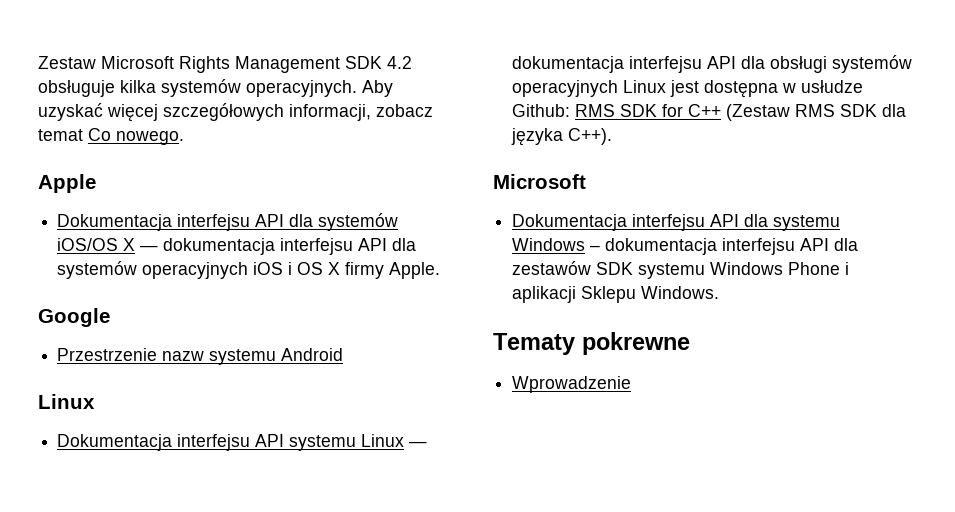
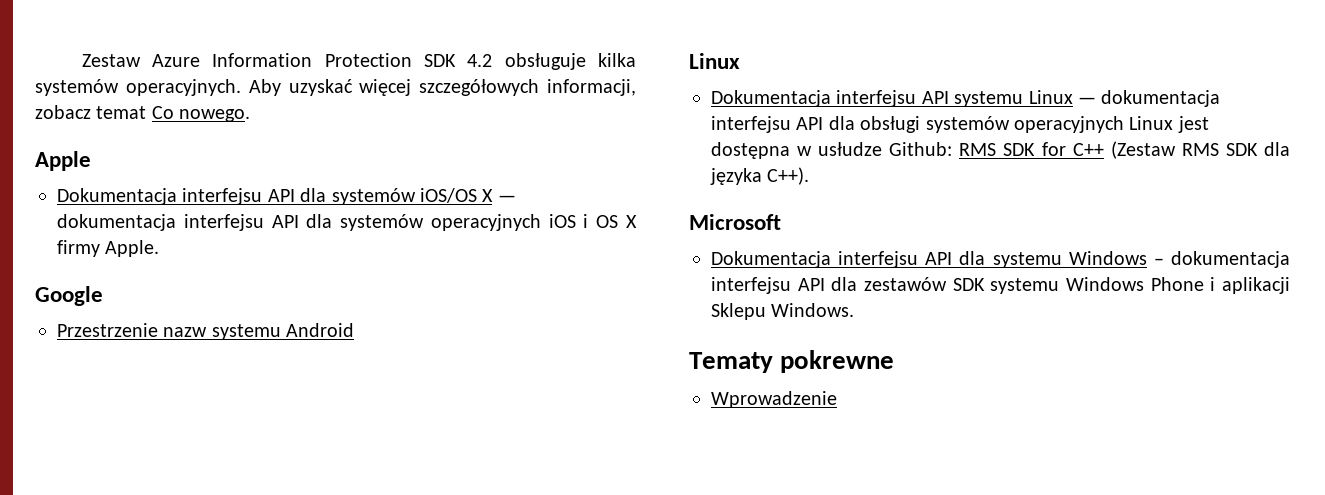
[101,56,340,73] Microsoft Rights Management -> [152,53,412,67] Azure Information Protection

